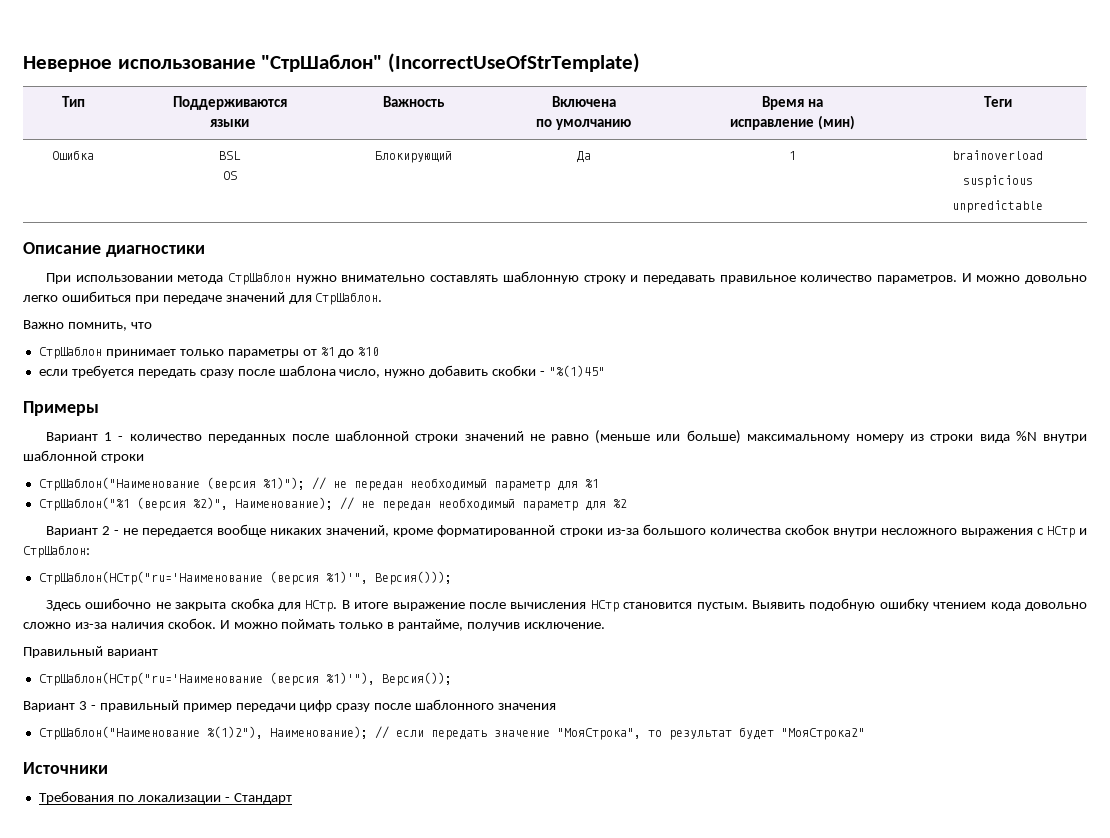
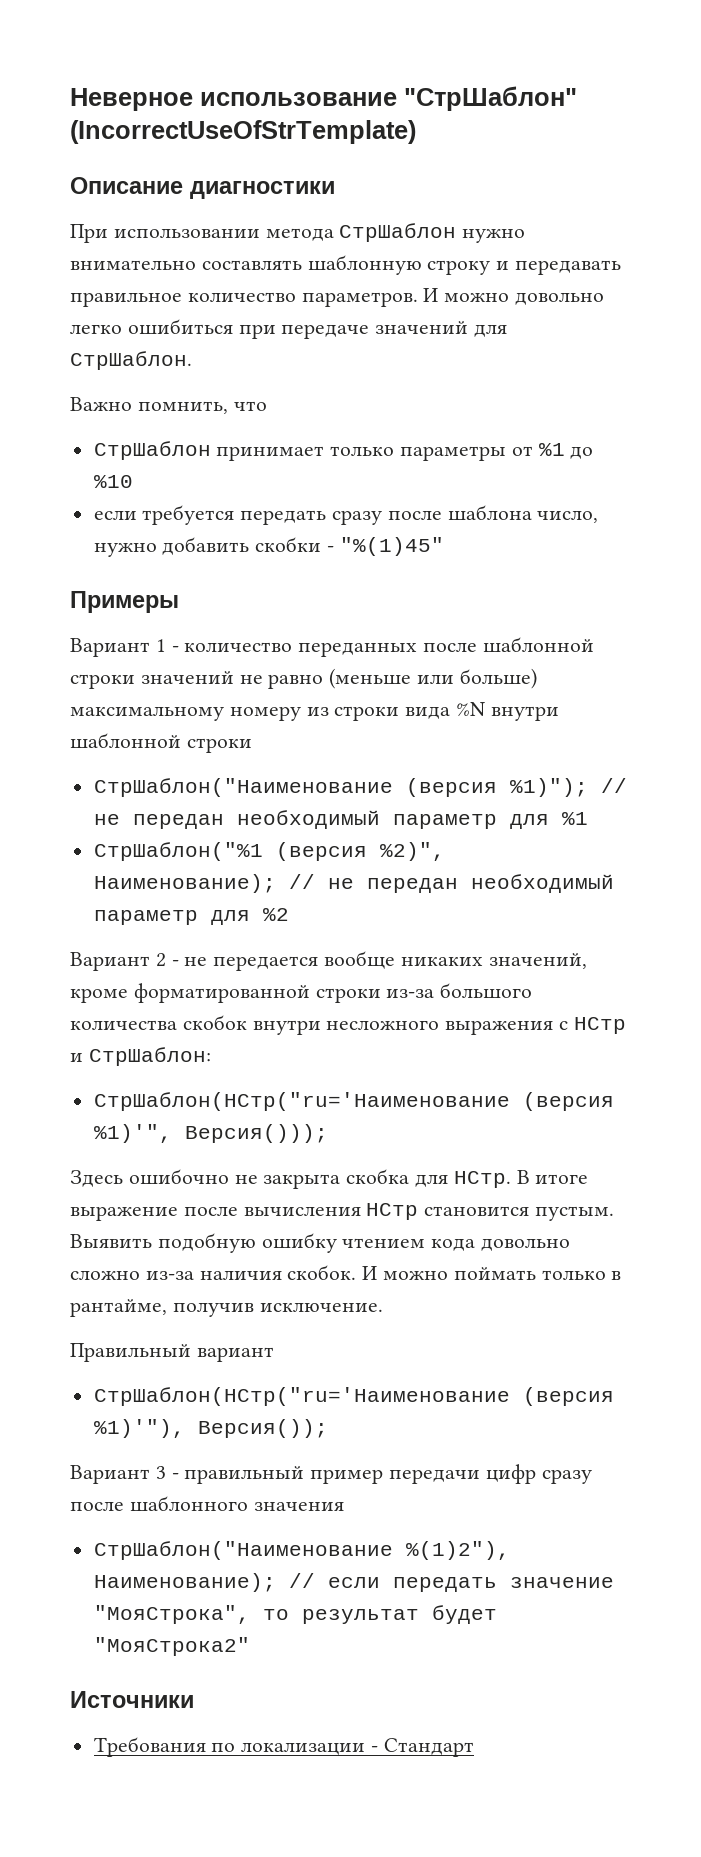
[61,96,85,107] [172,96,287,110] [210,119,249,127] [383,96,445,107] [551,96,616,107] [536,119,631,130] [762,96,823,110] [730,115,855,130] [983,96,1012,107] [52,150,94,160] [219,151,241,160] [222,171,237,180] [375,151,452,163] [576,151,591,163] [789,151,796,160] [952,150,1043,160] [962,175,1033,188] [952,200,1043,213] // Тип | Поддерживаются // языки | Важность | Включена // по умолчанию | Время на // исправление (мин) | Теги // Ошибка | BSL // OS | Блокирующий | Да | 1 | brainoverload // suspicious // unpredictable -> (416, 132) none

